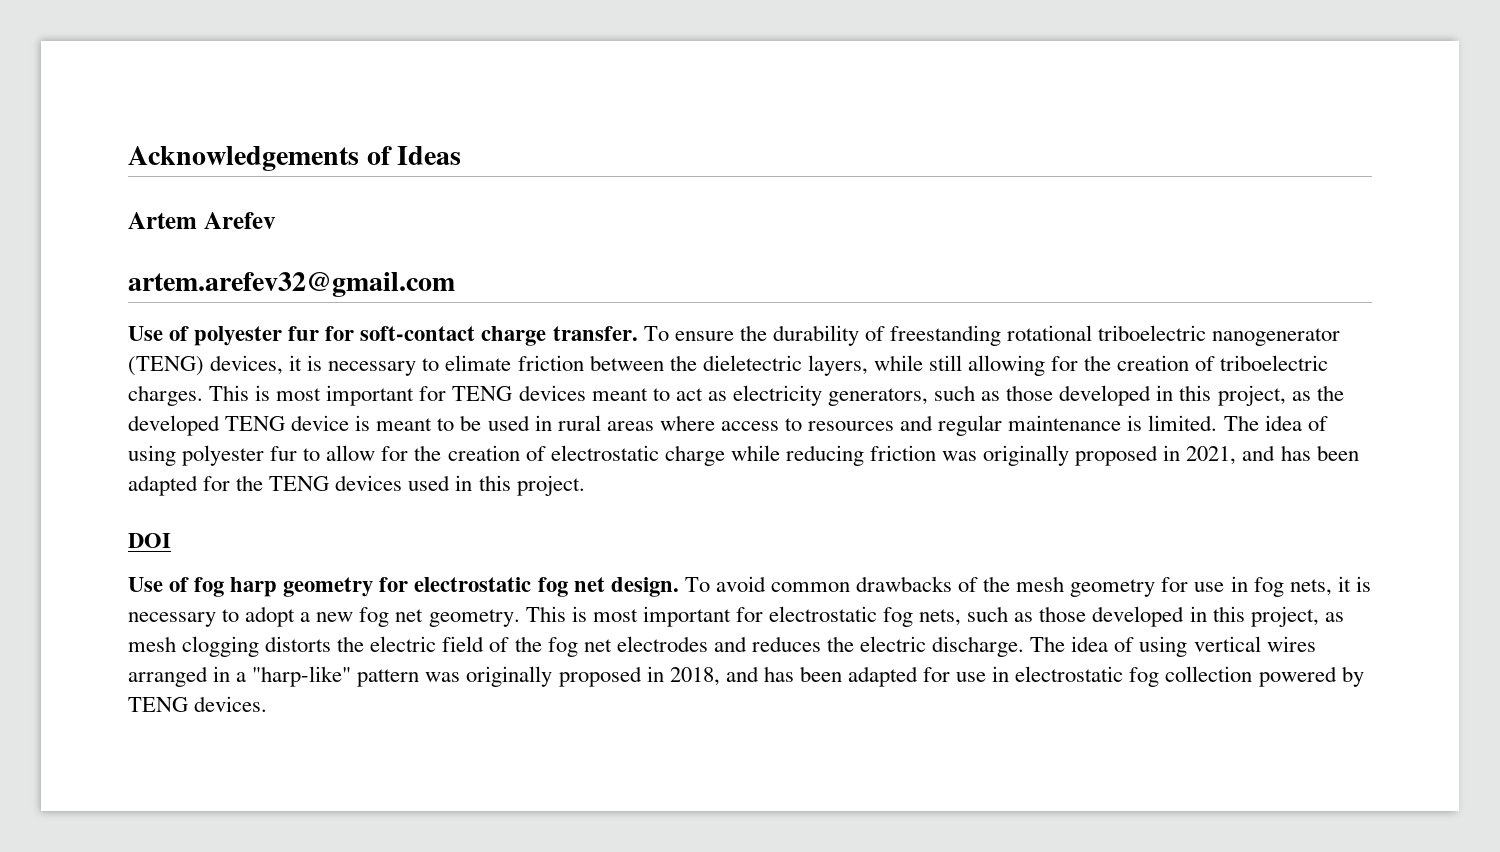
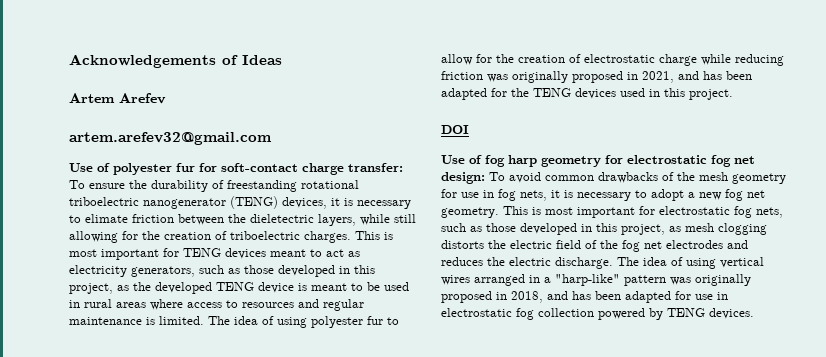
[552,326,638,341] transfer. -> [348,163,403,172] transfer:
[610,577,679,597] design. -> [441,172,485,184] design:

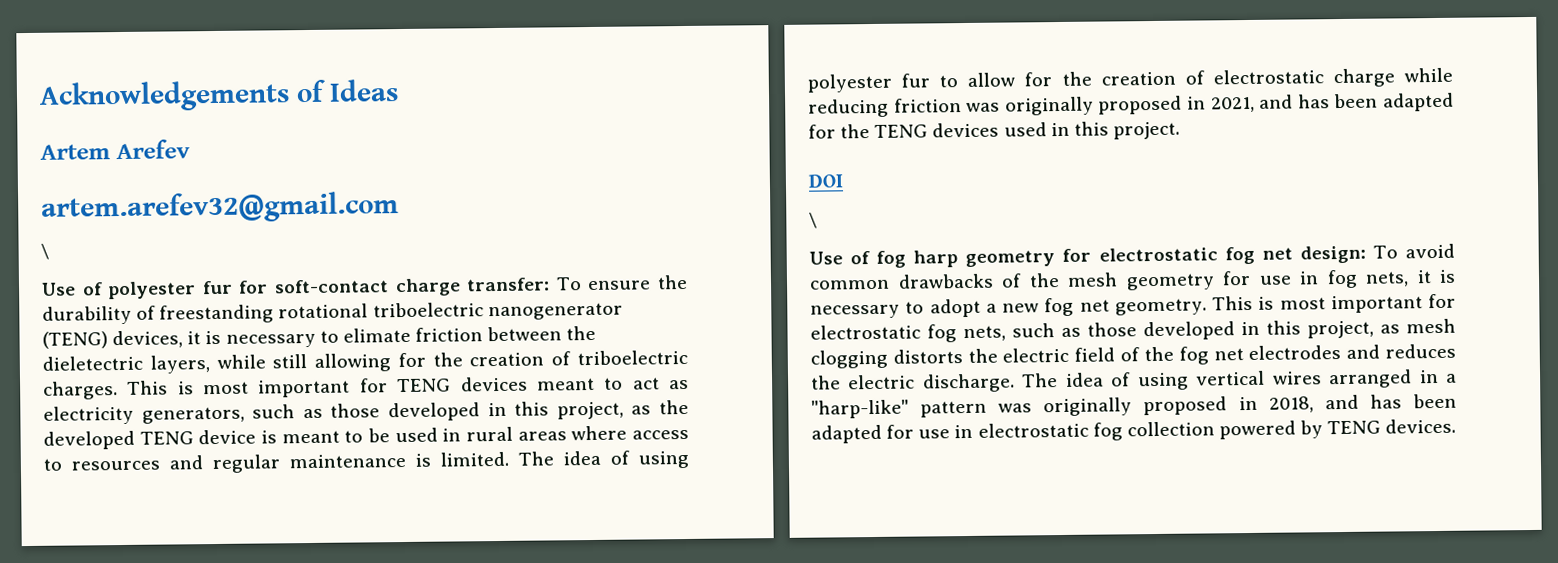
(272, 138) none -> [41,243,50,260] // \
(469, 129) none -> [809,212,818,229] // \

